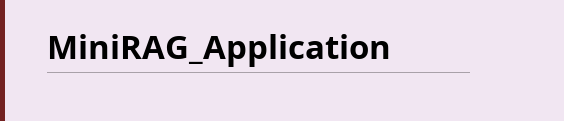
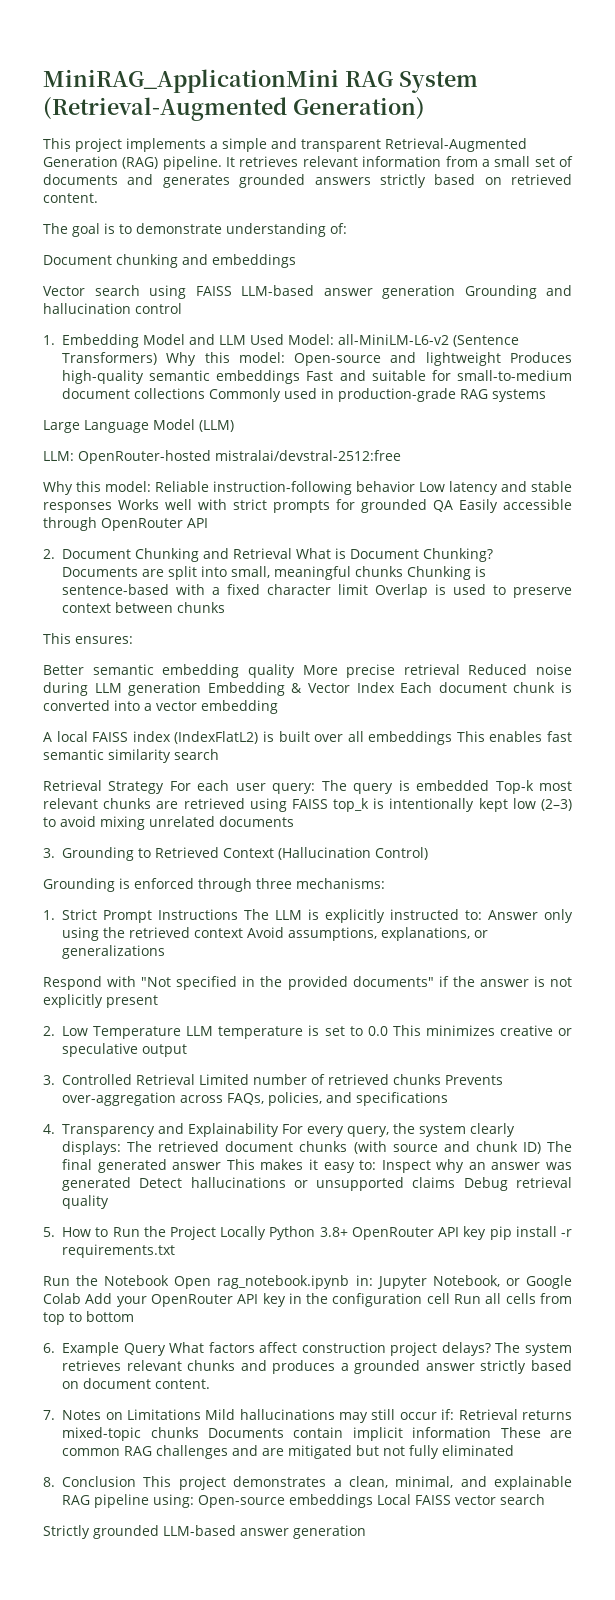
[47,34,391,67] MiniRAG_Application -> [43,69,478,93] [43,97,425,121] [43,138,527,152] [43,156,573,170] [43,174,572,188] [43,193,98,203] [43,223,347,237] [43,254,296,268] [43,285,572,299] [43,303,182,314] [43,334,520,348] [62,352,572,366] [62,370,572,384] [62,388,547,402] [43,419,234,433] [43,450,401,464] [43,481,572,495] [43,499,572,513] [43,517,208,531] [43,548,494,562] [62,566,487,580] [62,584,572,598] [62,602,226,613] [43,633,133,644] [43,664,572,678] [43,682,573,696] [43,700,278,714] [43,731,572,745] [43,749,219,763] [43,780,573,794] [43,798,572,812] [43,816,294,830] [43,847,429,861] [43,878,385,892] [43,909,573,923] [62,927,489,941] [62,945,166,959] [43,976,572,990] [43,994,158,1008] [43,1025,572,1039] [62,1043,188,1057] [43,1074,504,1085] [62,1092,449,1106] [43,1123,516,1137] [62,1141,573,1155] [62,1159,573,1173] [62,1177,572,1191] [62,1195,110,1209] [43,1226,572,1240] [62,1244,176,1258] [43,1275,572,1289] [43,1293,573,1307] [43,1311,134,1325] [43,1342,572,1356] [62,1360,572,1374] [62,1378,211,1389] [43,1409,572,1423] [62,1427,572,1441] [62,1445,515,1459] [43,1476,572,1490] [62,1494,546,1508] [43,1525,366,1539] MiniRAG_ApplicationMini RAG System (Retrieval-Augmented Generation) // This project implements a simple and transparent Retrieval-Augmented Generation (RAG) pipeline. It retrieves relevant information from a small set of documents and generates grounded answers strictly based on retrieved content. // The goal is to demonstrate understanding of: // Document chunking and embeddings // Vector search using FAISS LLM-based answer generation Grounding and hallucination control // 1. Embedding Model and LLM Used Model: all-MiniLM-L6-v2 (Sentence Transformers) Why this model: Open-source and lightweight Produces high-quality semantic embeddings Fast and suitable for small-to-medium document collections Commonly used in production-grade RAG systems // Large Language Model (LLM) // LLM: OpenRouter-hosted mistralai/devstral-2512:free // Why this model: Reliable instruction-following behavior Low latency and stable responses Works well with strict prompts for grounded QA Easily accessible through OpenRouter API // 2. Document Chunking and Retrieval What is Document Chunking? Documents are split into small, meaningful chunks Chunking is sentence-based with a fixed character limit Overlap is used to preserve context between chunks // This ensures: // Better semantic embedding quality More precise retrieval Reduced noise during LLM generation Embedding & Vector Index Each document chunk is converted into a vector embedding // A local FAISS index (IndexFlatL2) is built over all embeddings This enables fast semantic similarity search // Retrieval Strategy For each user query: The query is embedded Top-k most relevant chunks are retrieved using FAISS top_k is intentionally kept low (2–3) to avoid mixing unrelated documents // 3. Grounding to Retrieved Context (Hallucination Control) // Grounding is enforced through three mechanisms: // 1. Strict Prompt Instructions The LLM is explicitly instructed to: Answer only using the retrieved context Avoid assumptions, explanations, or generalizations // Respond with "Not specified in the provided documents" if the answer is not explicitly present // 2. Low Temperature LLM temperature is set to 0.0 This minimizes creative or speculative output // 3. Controlled Retrieval Limited number of retrieved chunks Prevents over-aggregation across FAQs, policies, and specifications // 4. Transparency and Explainability For every query, the system clearly displays: The retrieved document chunks (with source and chunk ID) The final generated answer This makes it easy to: Inspect why an answer was generated Detect hallucinations or unsupported claims Debug retrieval quality // 5. How to Run the Project Locally Python 3.8+ OpenRouter API key pip install -r requirements.txt // Run the Notebook Open rag_notebook.ipynb in: Jupyter Notebook, or Google Colab Add your OpenRouter API key in the configuration cell Run all cells from top to bottom // 6. Example Query What factors affect construction project delays? The system retrieves relevant chunks and produces a grounded answer strictly based on document content. // 7. Notes on Limitations Mild hallucinations may still occur if: Retrieval returns mixed-topic chunks Documents contain implicit information These are common RAG challenges and are mitigated but not fully eliminated // 8. Conclusion This project demonstrates a clean, minimal, and explainable RAG pipeline using: Open-source embeddings Local FAISS vector search // Strictly grounded LLM-based answer generation

